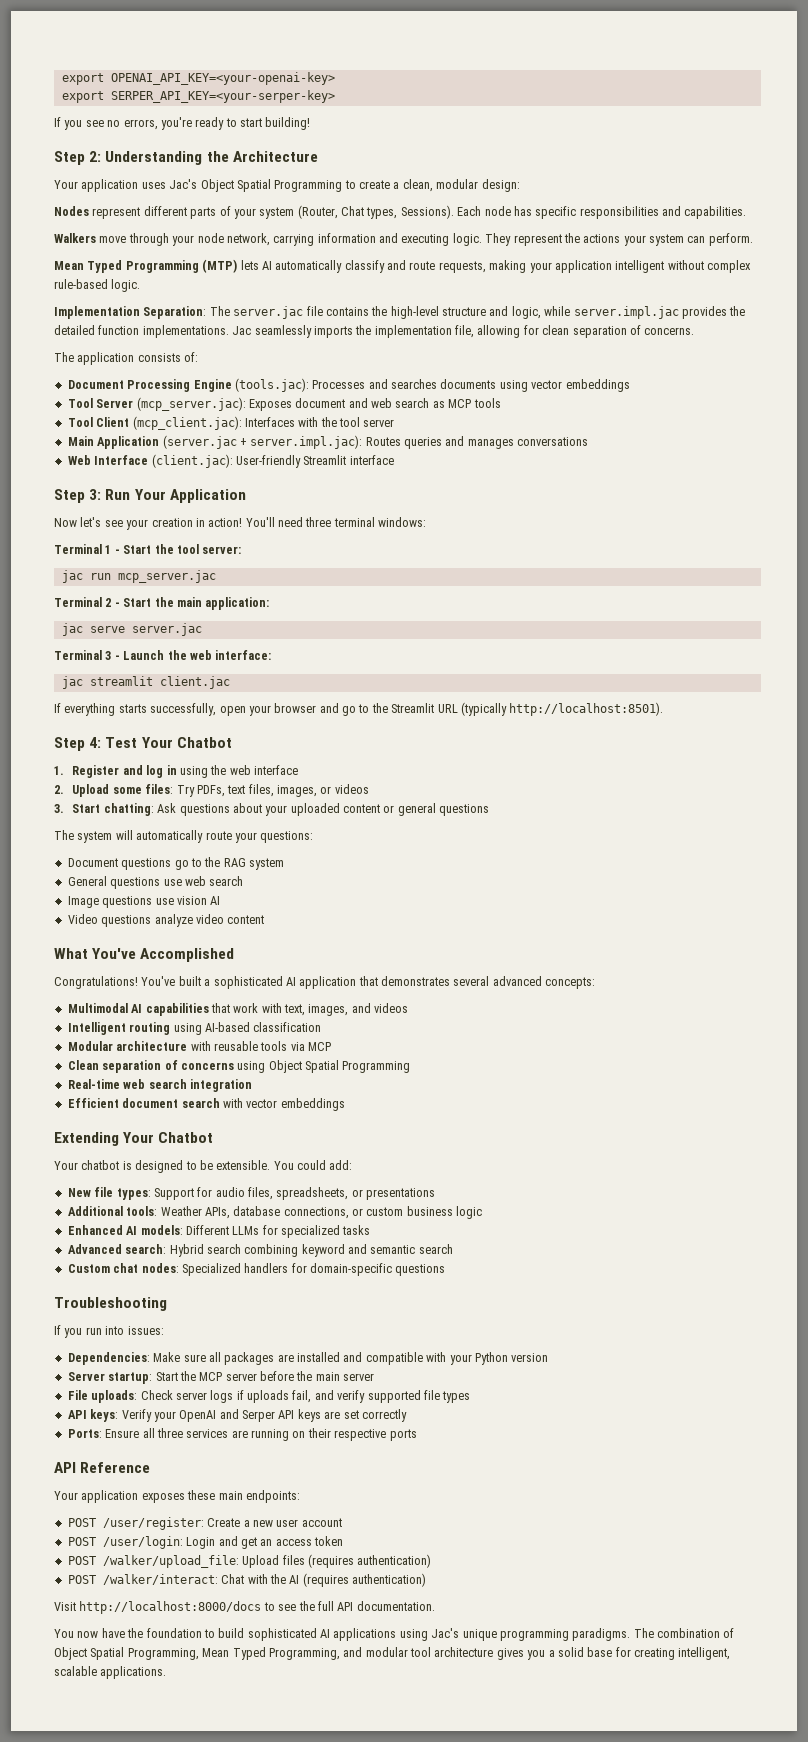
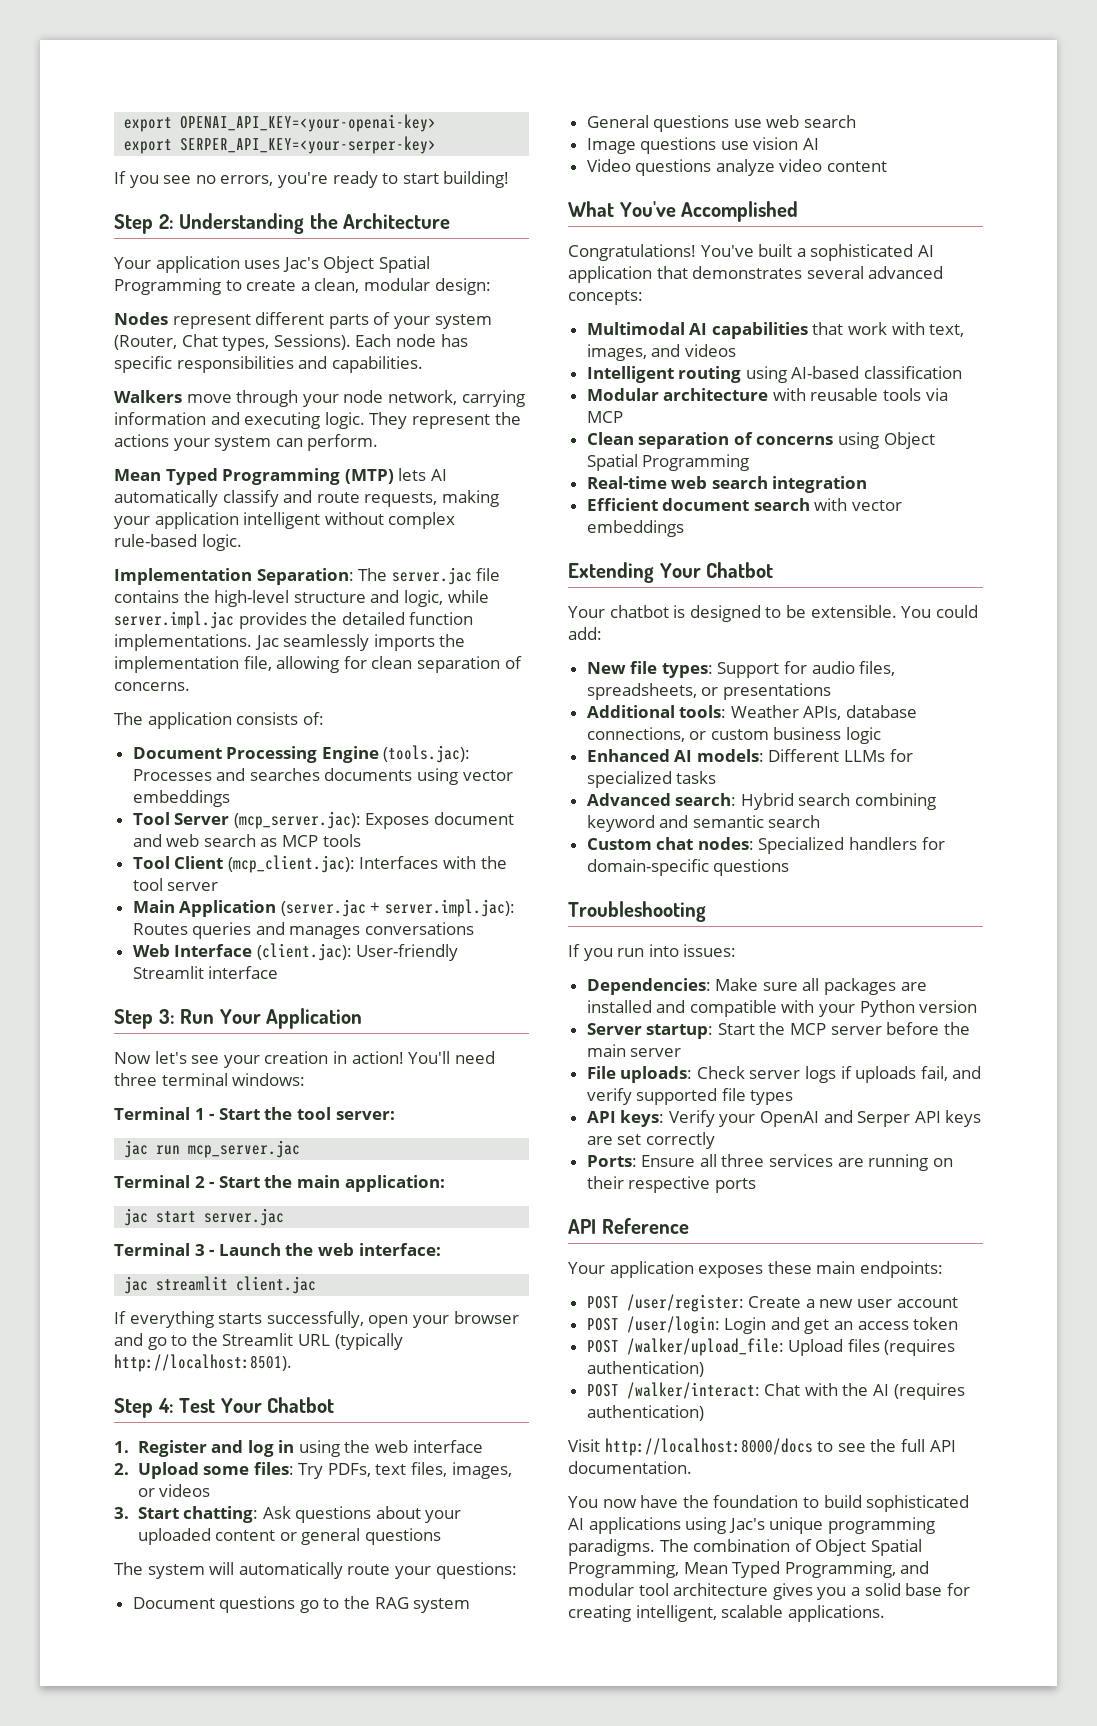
[89,626,125,633] serve -> [156,1211,197,1223] start

